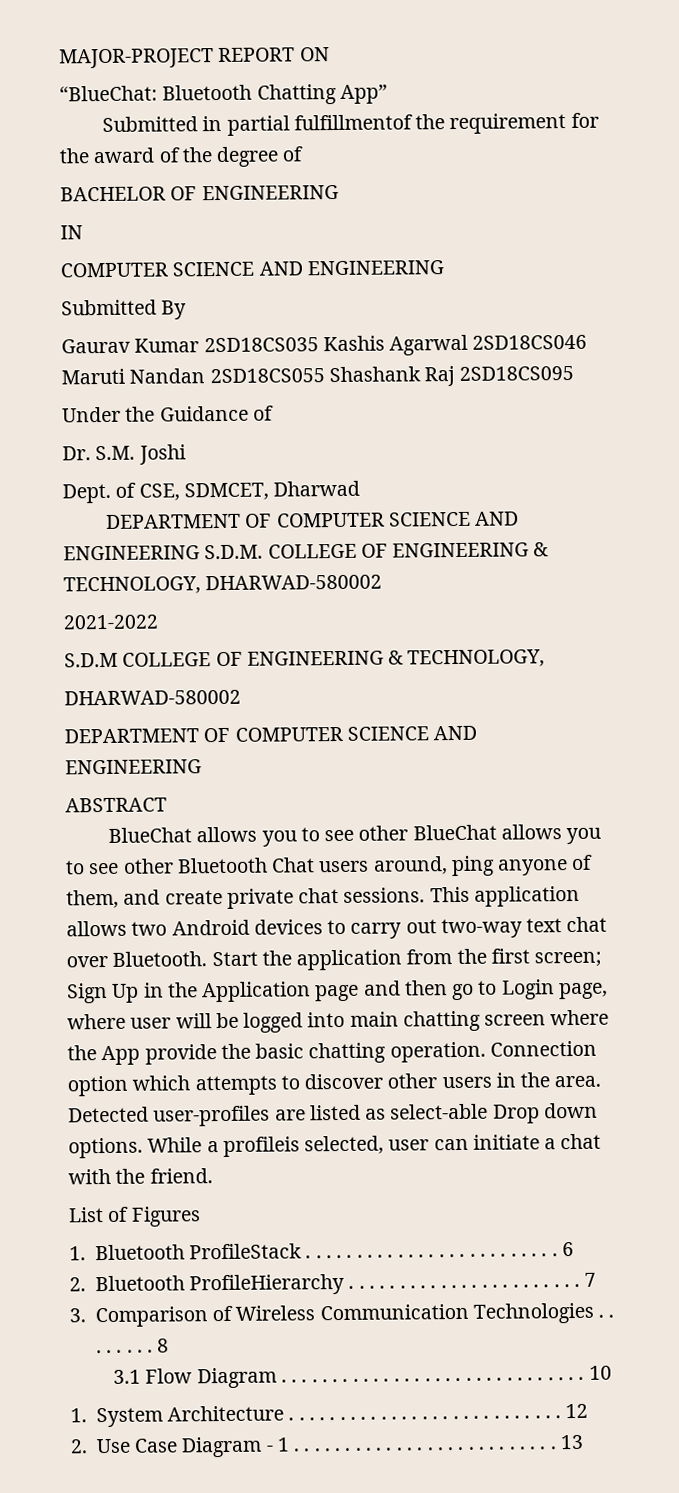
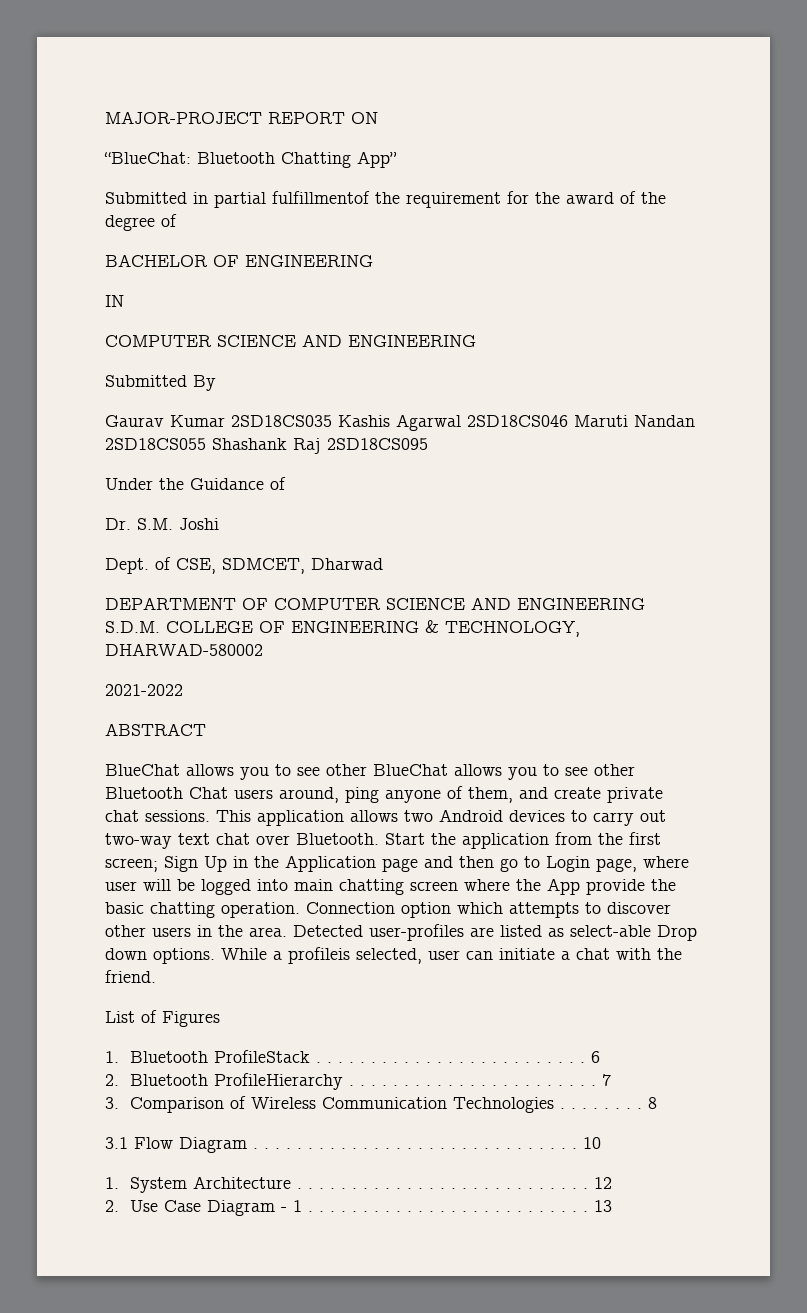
[64,649,546,668] [64,689,241,706] [64,725,478,744] [65,759,202,775] // S.D.M COLLEGE OF ENGINEERING & TECHNOLOGY, // DHARWAD-580002 // DEPARTMENT OF COMPUTER SCIENCE AND ENGINEERING -> (183, 690) none

